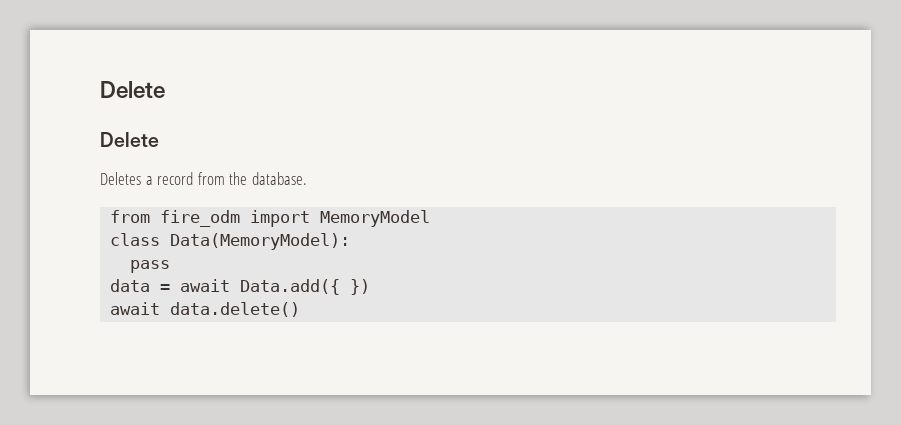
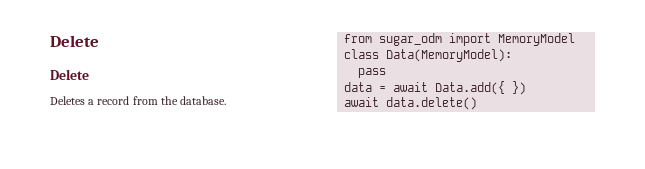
[160,210,241,227] fire_odm -> [379,33,443,46] sugar_odm

